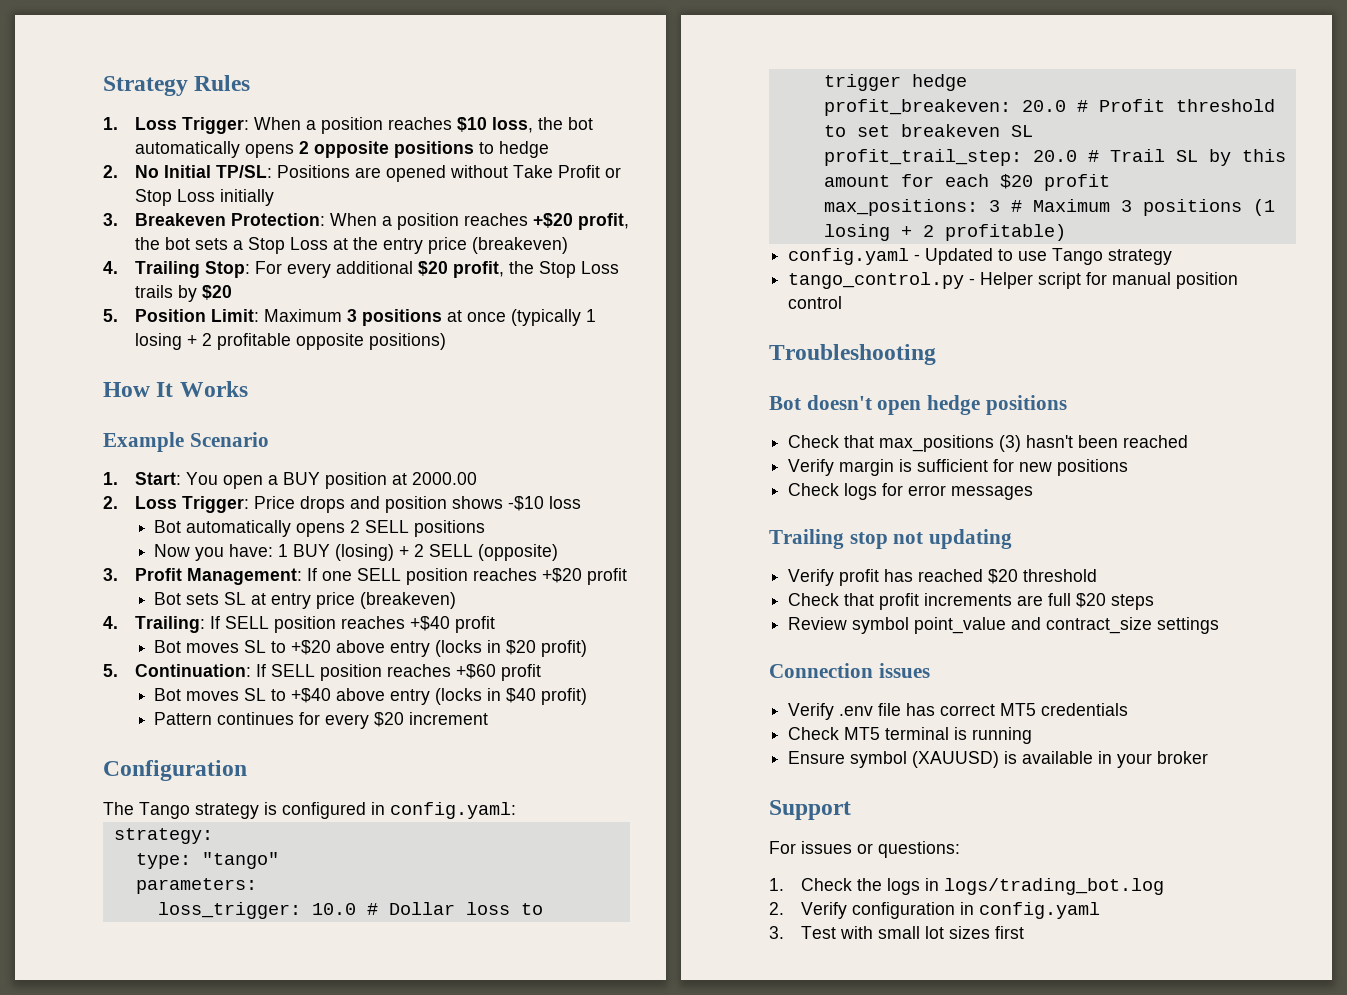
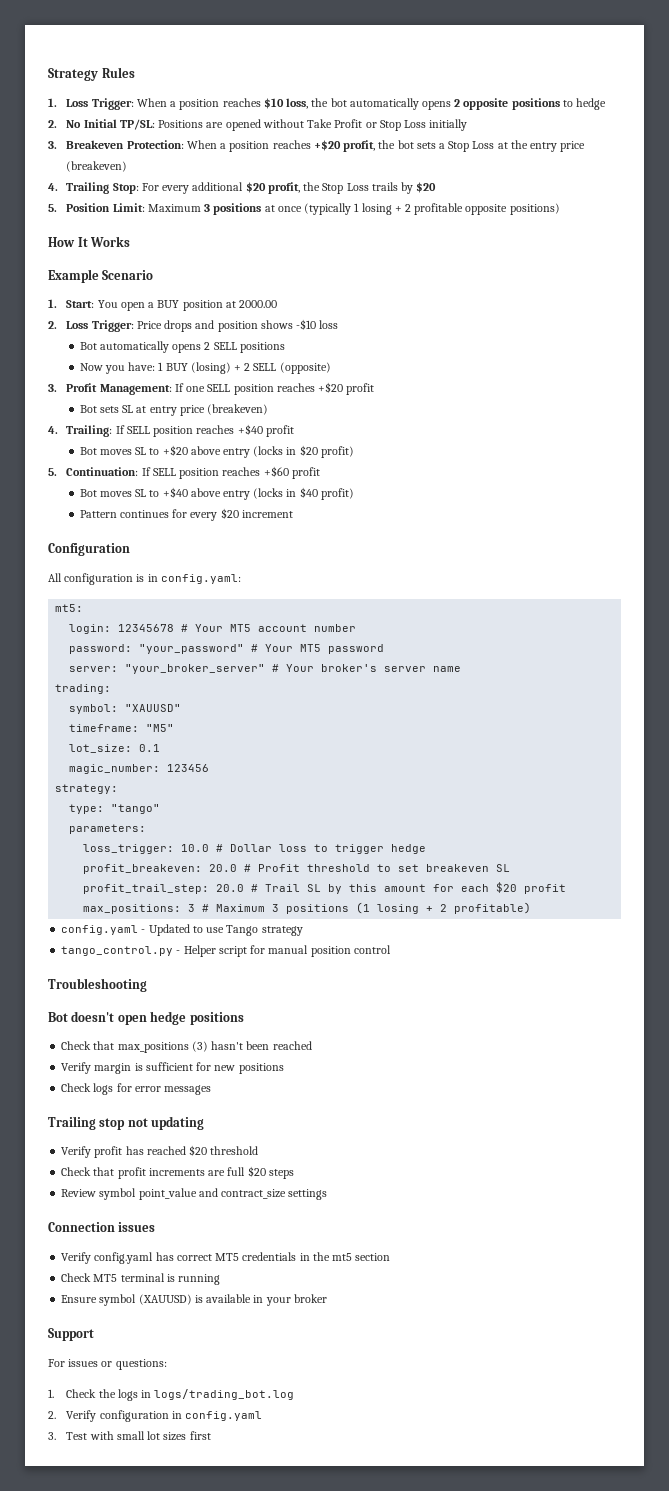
[103,802,516,819] The Tango strategy is configured in config.yaml: -> [48,573,241,585] [55,604,84,612] [69,624,357,634] [69,644,385,654] [69,664,462,674] [55,684,112,694] [69,704,182,714] [69,724,175,732] [69,744,161,753] [69,764,210,774] All configuration is in config.yaml: // mt5: // login: 12345678 # Your MT5 account number // password: "your_password" # Your MT5 password // server: "your_broker_server" # Your broker's server name // trading: // symbol: "XAUUSD" // timeframe: "M5" // lot_size: 0.1 // magic_number: 123456
[839,703,902,716] .env file -> [94,1252,154,1264] config.yaml
(1129, 709) none -> [299,1252,391,1261] in the mt5 section

